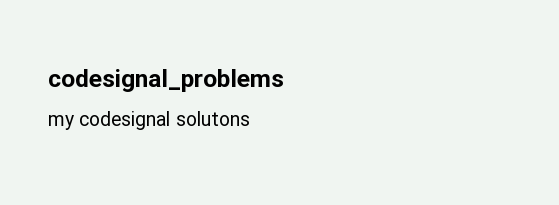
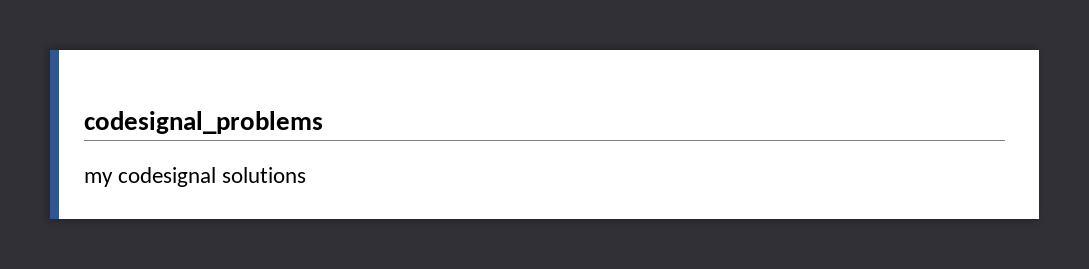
[175,111,250,126] solutons -> [222,167,307,183] solutions

